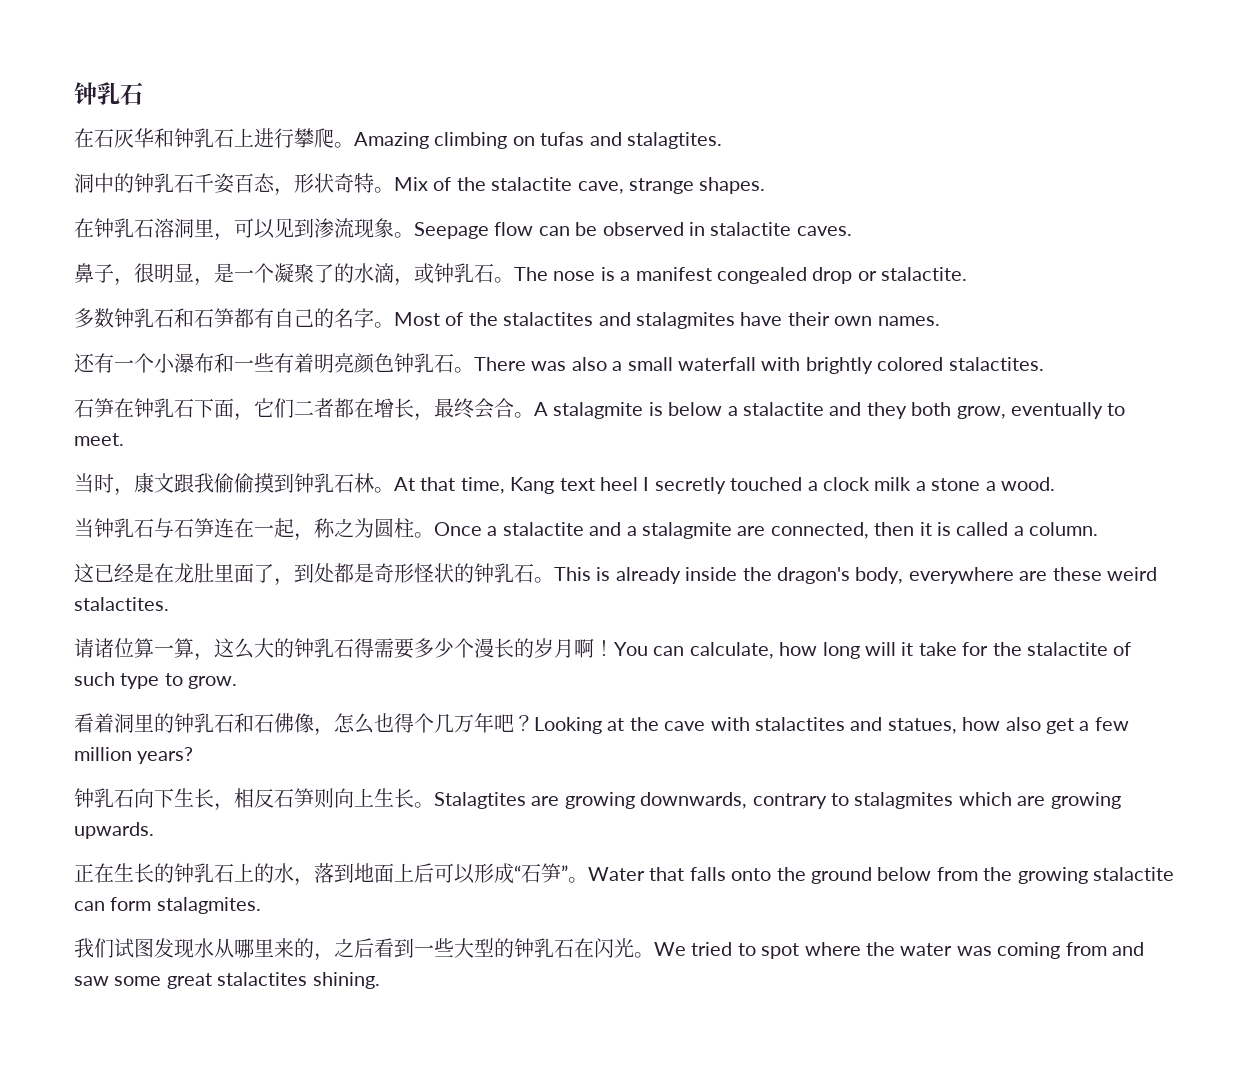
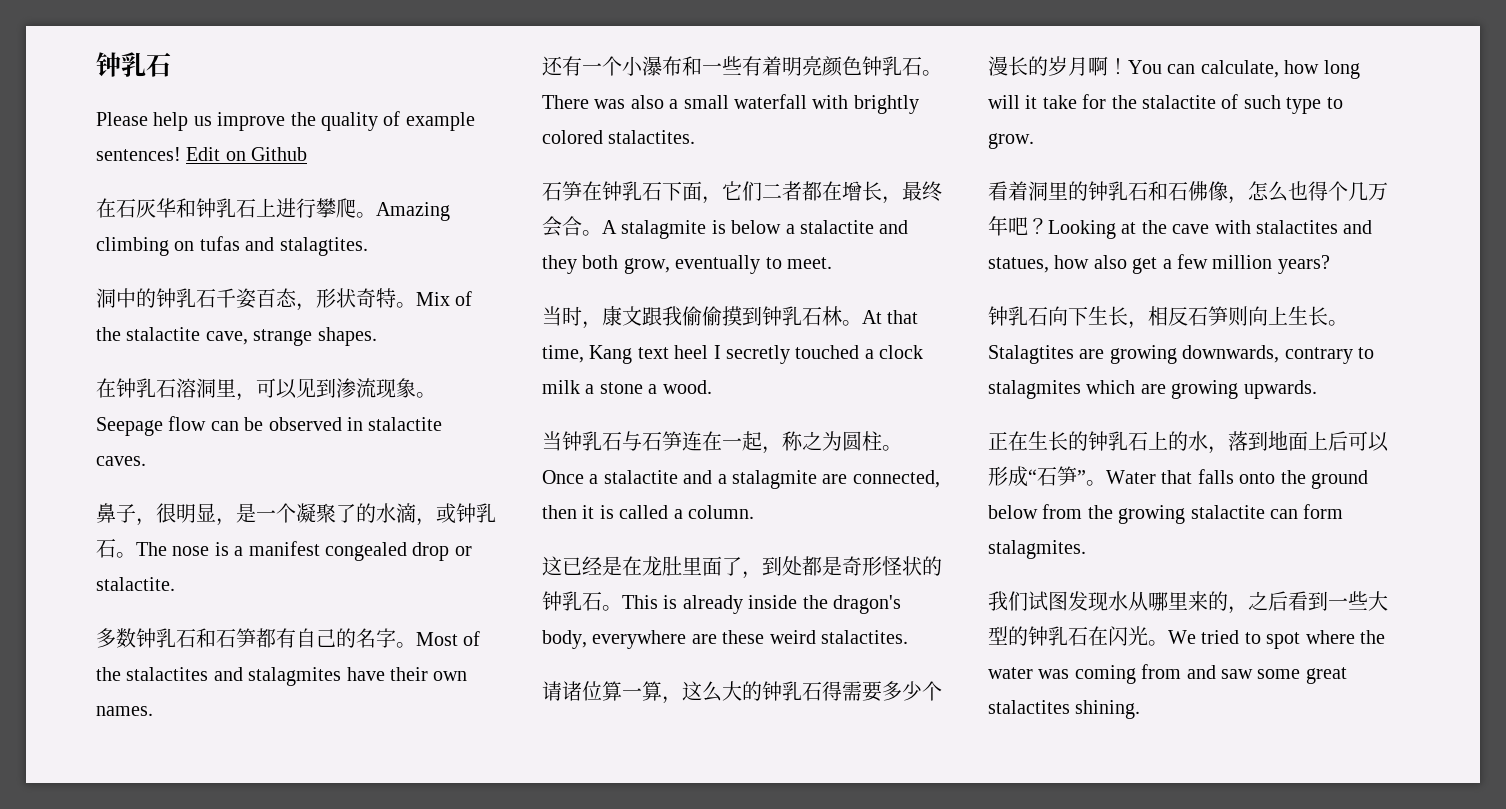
[74,82,143,105] 钟乳石 -> [96,52,171,77] [96,111,475,131] [96,147,308,161] 钟乳石 // Please help us improve the quality of example sentences! Edit on Github

